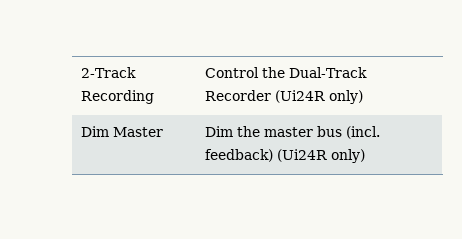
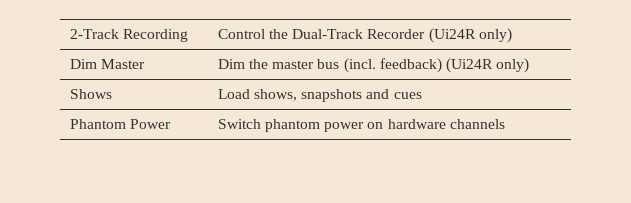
(366, 156) none -> [69,89,112,99] [217,89,422,102] [69,119,172,129] [217,119,505,132] // Shows | Load shows, snapshots and cues // Phantom Power | Switch phantom power on hardware channels

